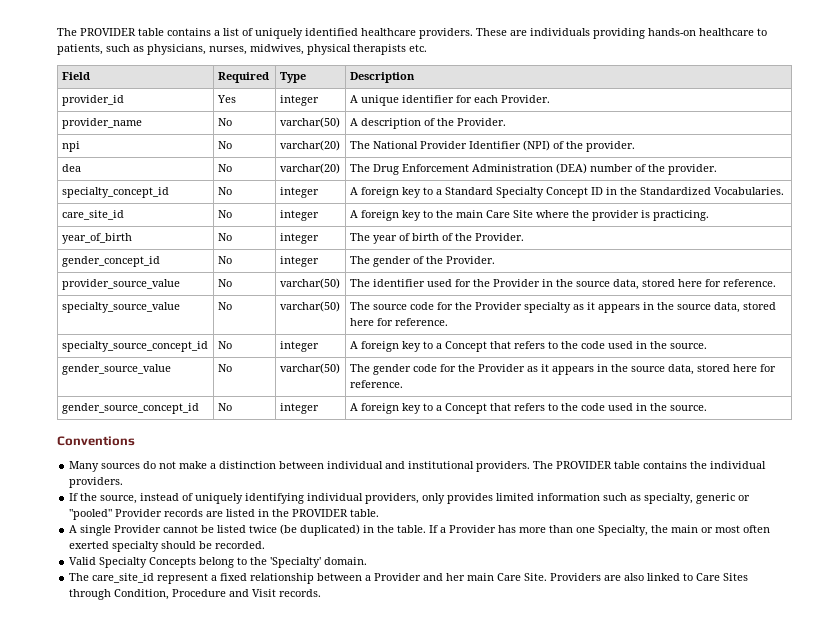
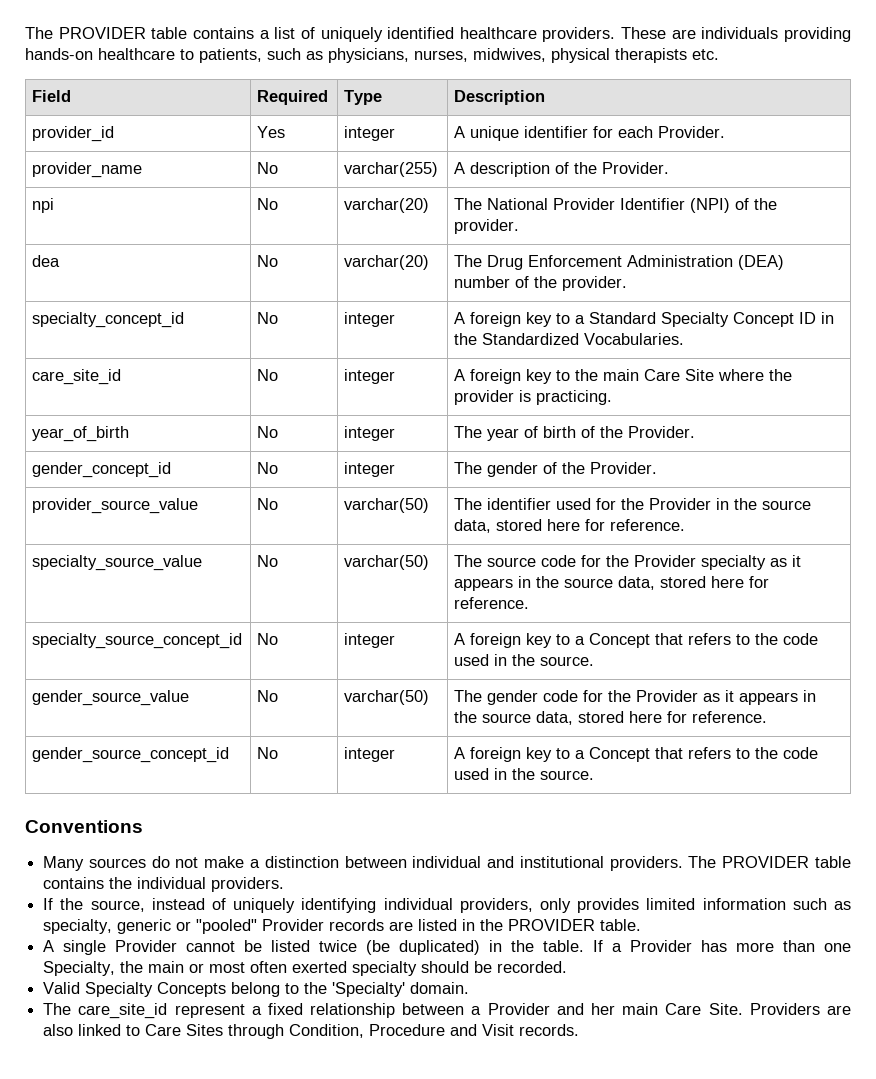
[279,117,340,128] varchar(50) -> [344,162,439,177] varchar(255)

